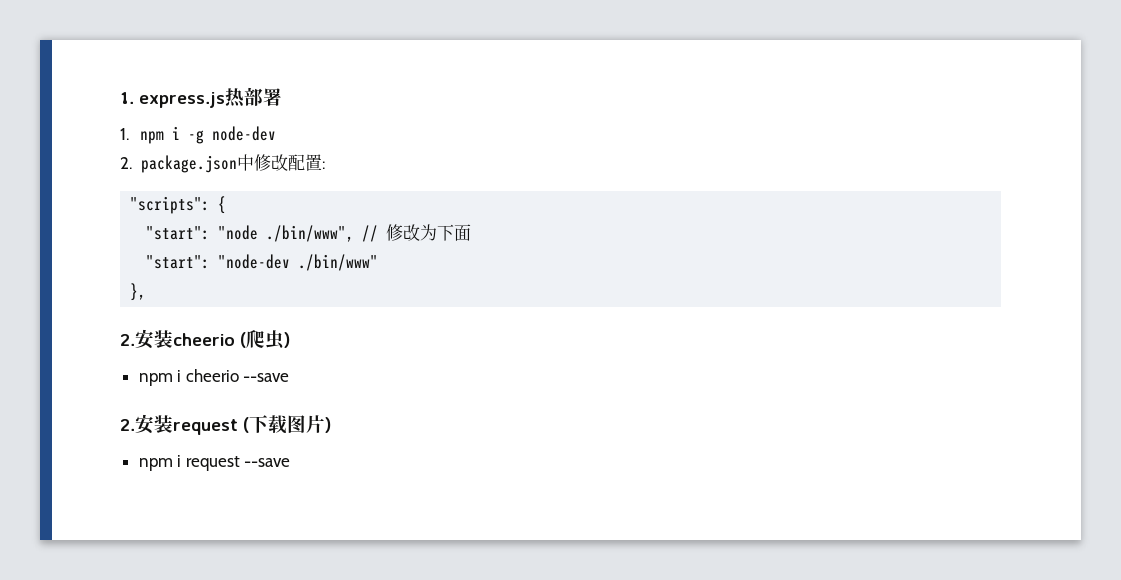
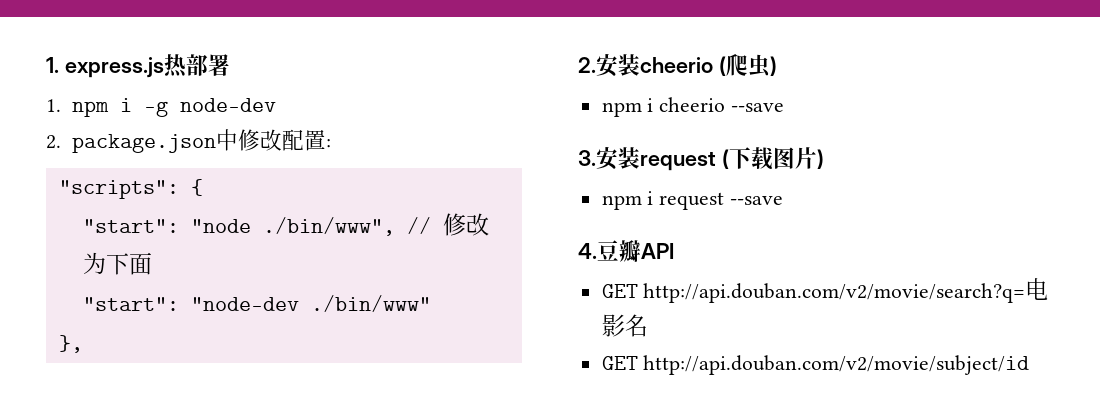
[120,419,135,431] 2. -> [578,150,596,166] 3.
(291, 462) none -> [578,240,674,262] [601,278,1049,303] [601,314,648,337] [601,355,1030,375] // 4.豆瓣API // GET http://api.douban.com/v2/movie/search?q=电影名 // GET http://api.douban.com/v2/movie/subject/id

